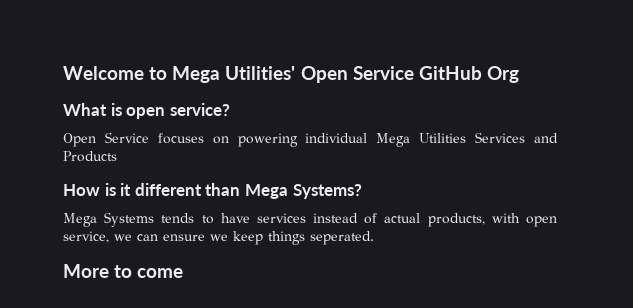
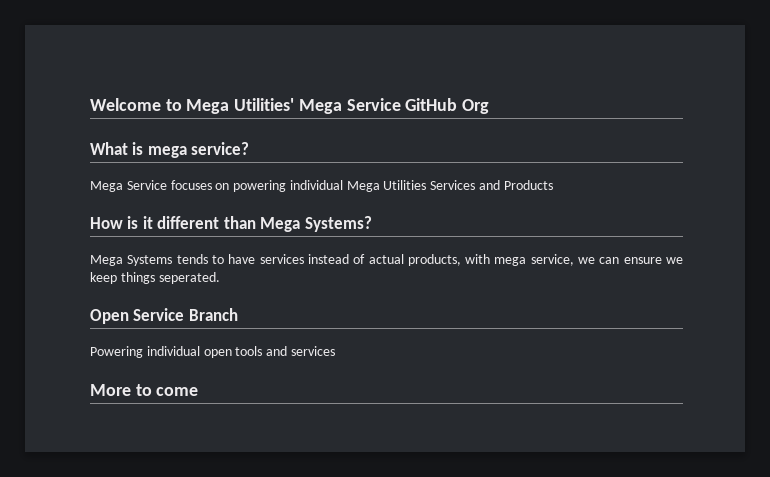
[300,66,348,83] Open -> [298,99,342,114] Mega
[126,107,166,119] open -> [147,146,187,158] mega
[63,133,96,147] Open -> [90,181,123,192] Mega
[526,216,557,227] open -> [494,257,527,266] mega
(374, 238) none -> [90,308,238,324] [90,346,335,358] // Open Service Branch // Powering individual open tools and services

